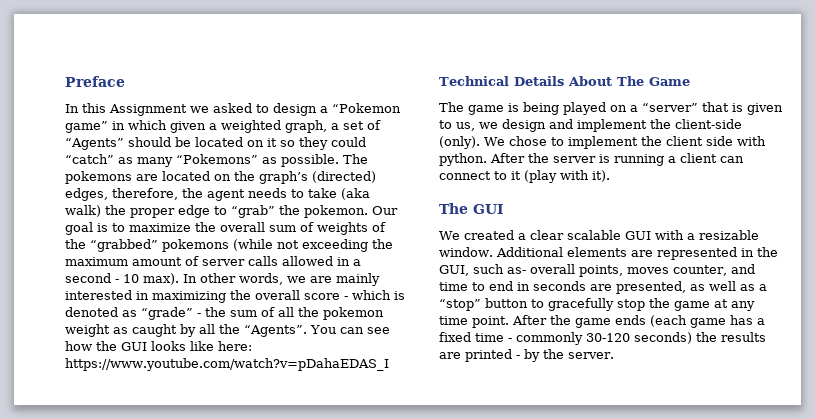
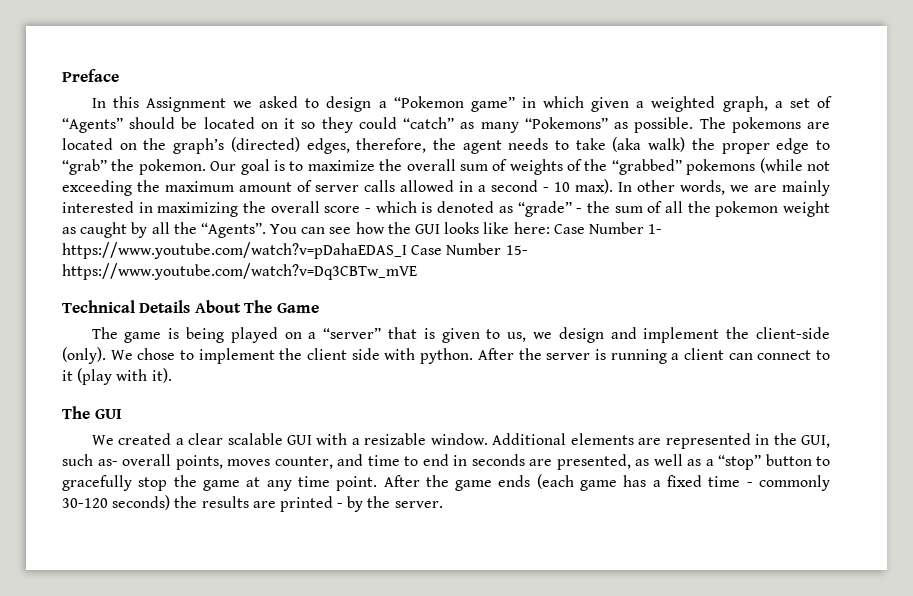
[65,358,389,371] https://www.youtube.com/watch?v=pDahaEDAS_I -> [553,222,663,234] [62,242,528,259] [62,263,417,280] Case Number 1- https://www.youtube.com/watch?v=pDahaEDAS_I Case Number 15- https://www.youtube.com/watch?v=Dq3CBTw_mVE

